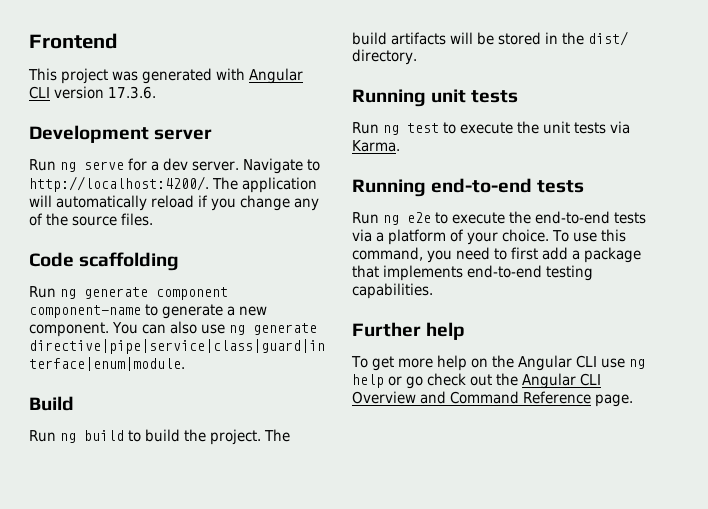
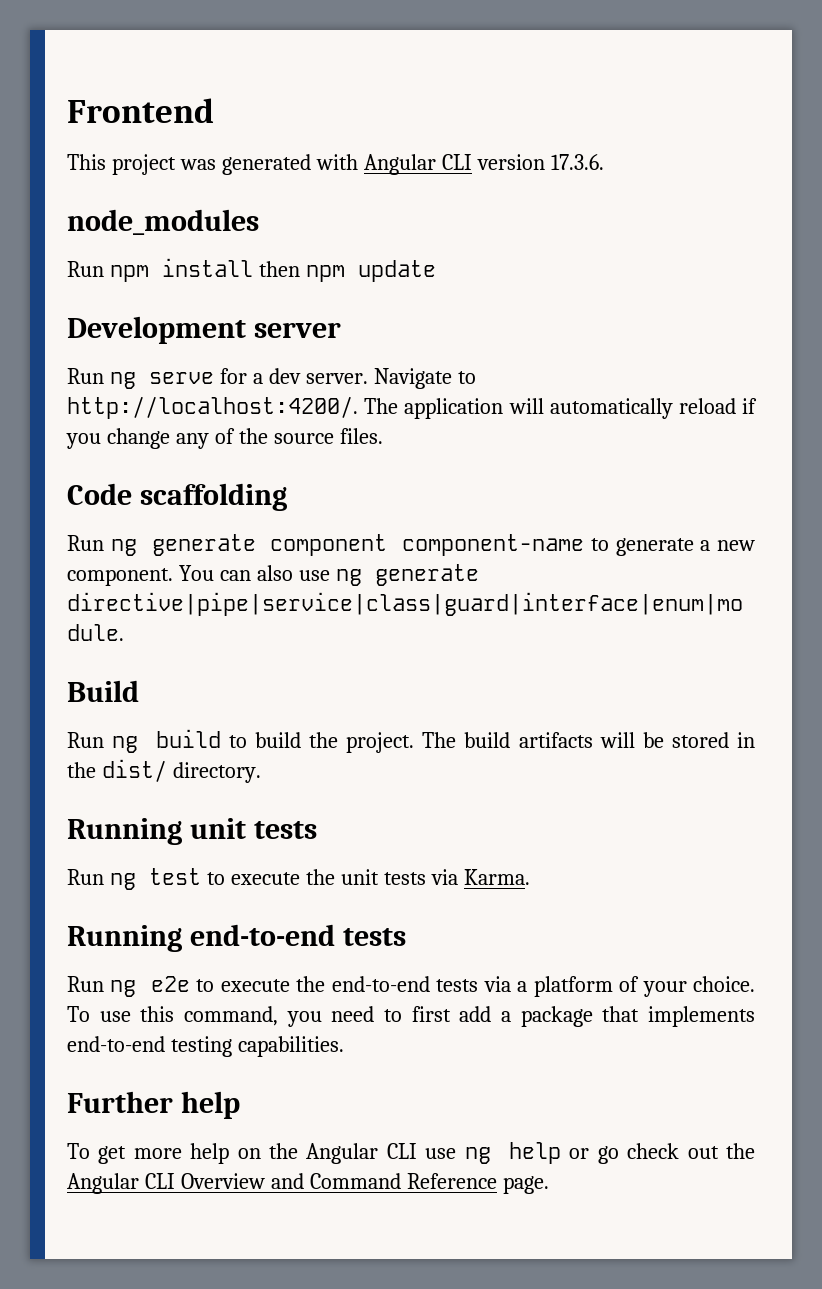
(156, 92) none -> [67,209,259,235] [67,258,436,282] // node_modules // Run npm install then npm update

